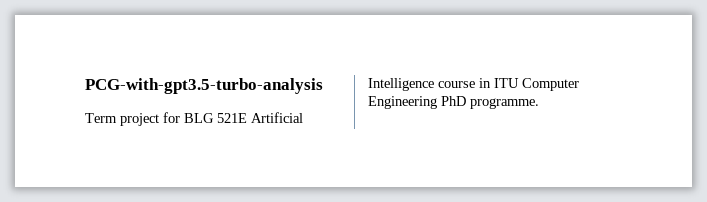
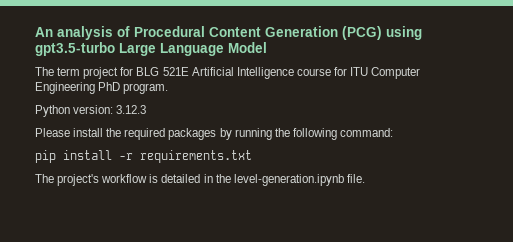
[85,78,323,94] [85,113,117,123] PCG-with-gpt3.5-turbo-analysis // Term -> [35,26,422,40] [35,42,267,56] [35,67,81,76] An analysis of Procedural Content Generation (PCG) using gpt3.5-turbo Large Language Model // The term
[479,78,491,88] in -> [333,67,347,76] for
[470,98,539,109] programme. -> [123,83,169,94] [35,105,147,117] [35,128,393,140] [35,150,252,163] [35,174,365,186] program. // Python version: 3.12.3 // Please install the required packages by running the following command: // pip install -r requirements.txt // The project's workflow is detailed in the level-generation.ipynb file.

